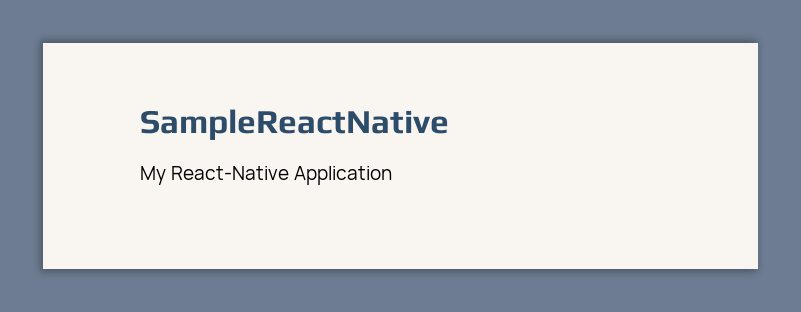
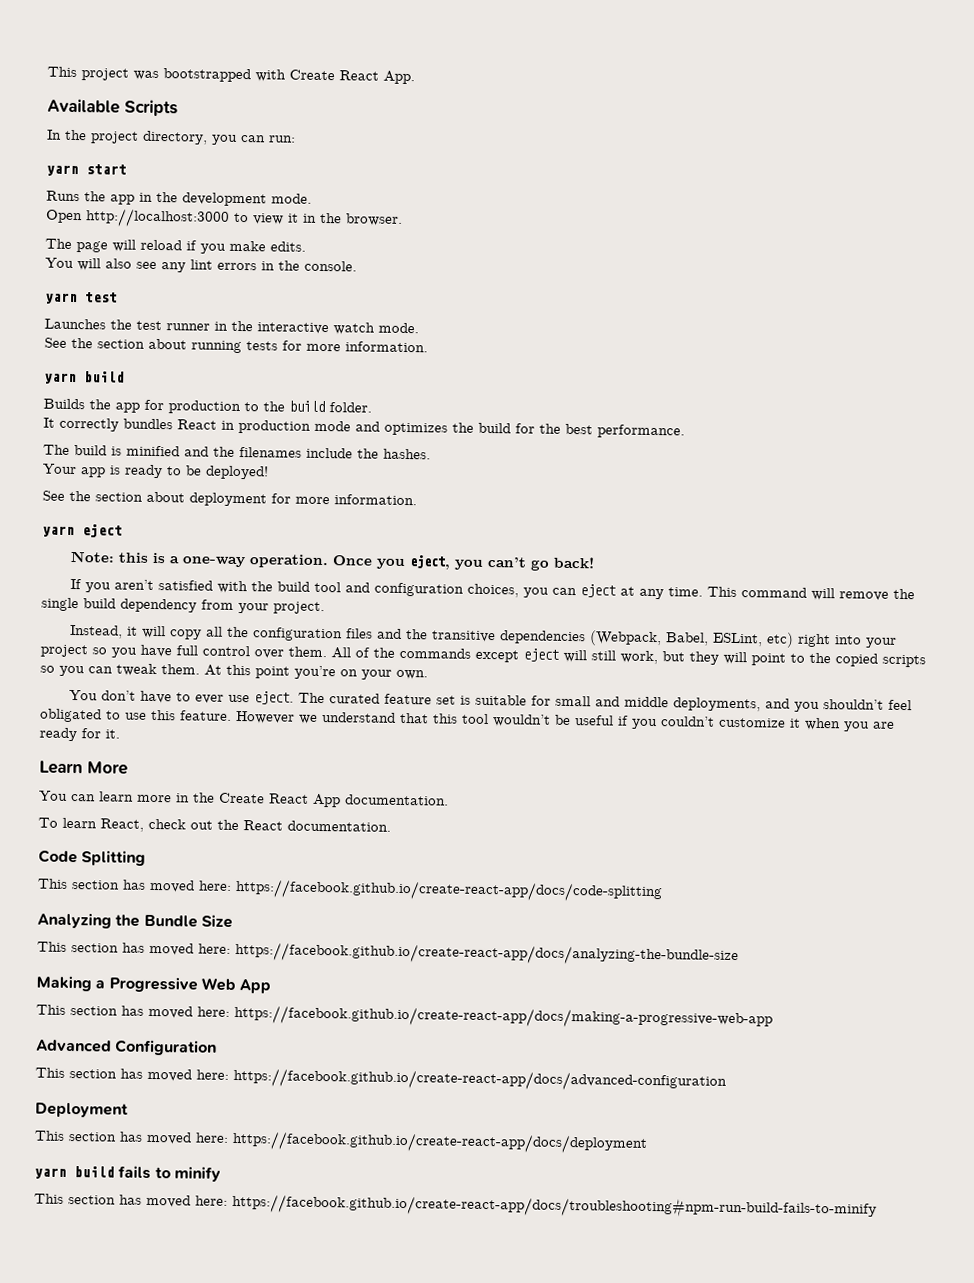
[140,109,449,140] [140,166,393,185] SampleReactNative // My React-Native Application -> [47,66,415,85] [47,98,178,117] [47,129,296,145] [46,164,127,177] [46,190,312,207] [46,208,403,228] [45,238,306,254] [45,257,357,273] [45,292,118,305] [44,318,419,335] [44,337,428,354] [44,371,125,385] [43,398,372,415] [43,417,685,439] [43,444,431,460] [42,463,269,480] [42,490,417,507] [42,524,123,538] [69,550,595,571] [69,578,915,601] [41,597,325,615] [69,624,897,648] [40,644,926,668] [40,663,428,680] [68,689,912,713] [40,708,895,732] [39,727,120,742] [39,760,128,775] [39,790,449,808] [38,817,391,832] [38,849,147,866] [37,878,663,903] [37,912,233,929] [37,941,739,967] [36,975,272,994] [36,1004,773,1030] [36,1039,218,1056] [35,1067,727,1092] [35,1102,128,1118] [34,1130,648,1154] [34,1165,221,1182] [34,1192,877,1220] This project was bootstrapped with Create React App. // Available Scripts // In the project directory, you can run: // yarn start // Runs the app in the development mode. // Open http://localhost:3000 to view it in the browser. // The page will reload if you make edits. // You will also see any lint errors in the console. // yarn test // Launches the test runner in the interactive watch mode. // See the section about running tests for more information. // yarn build // Builds the app for production to the build folder. // It correctly bundles React in production mode and optimizes the build for the best performance. // The build is minified and the filenames include the hashes. // Your app is ready to be deployed! // See the section about deployment for more information. // yarn eject // Note: this is a one-way operation. Once you eject, you can’t go back! // If you aren’t satisfied with the build tool and configuration choices, you can eject at any time. This command will remove the single build dependency from your project. // Instead, it will copy all the configuration files and the transitive dependencies (Webpack, Babel, ESLint, etc) right into your project so you have full control over them. All of the commands except eject will still work, but they will point to the copied scripts so you can tweak them. At this point you’re on your own. // You don’t have to ever use eject. The curated feature set is suitable for small and middle deployments, and you shouldn’t feel obligated to use this feature. However we understand that this tool wouldn’t be useful if you couldn’t customize it when you are ready for it. // Learn More // You can learn more in the Create React App documentation. // To learn React, check out the React documentation. // Code Splitting // This section has moved here: https://facebook.github.io/create-react-app/docs/code-splitting // Analyzing the Bundle Size // This section has moved here: https://facebook.github.io/create-react-app/docs/analyzing-the-bundle-size // Making a Progressive Web App // This section has moved here: https://facebook.github.io/create-react-app/docs/making-a-progressive-web-app // Advanced Configuration // This section has moved here: https://facebook.github.io/create-react-app/docs/advanced-configuration // Deployment // This section has moved here: https://facebook.github.io/create-react-app/docs/deployment // yarn build fails to minify // This section has moved here: https://facebook.github.io/create-react-app/docs/troubleshooting#npm-run-build-fails-to-minify

